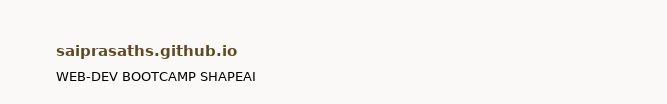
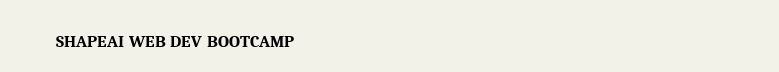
[56,45,237,59] [56,72,256,81] saiprasaths.github.io // WEB-DEV BOOTCAMP SHAPEAI -> [56,36,294,47] SHAPEAI WEB DEV BOOTCAMP

